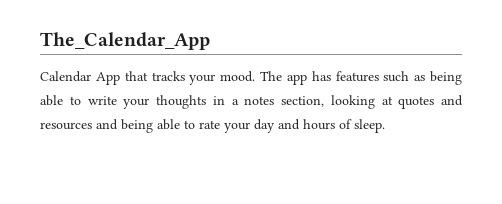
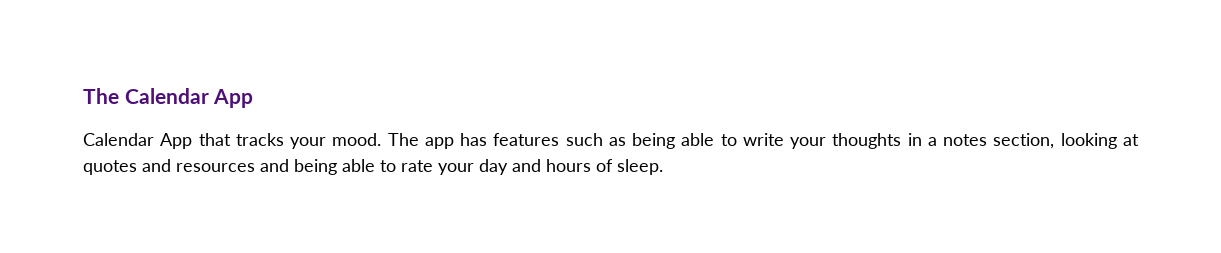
[40,32,210,50] The_Calendar_App -> [83,88,254,108] The Calendar App

